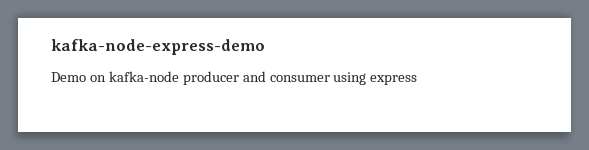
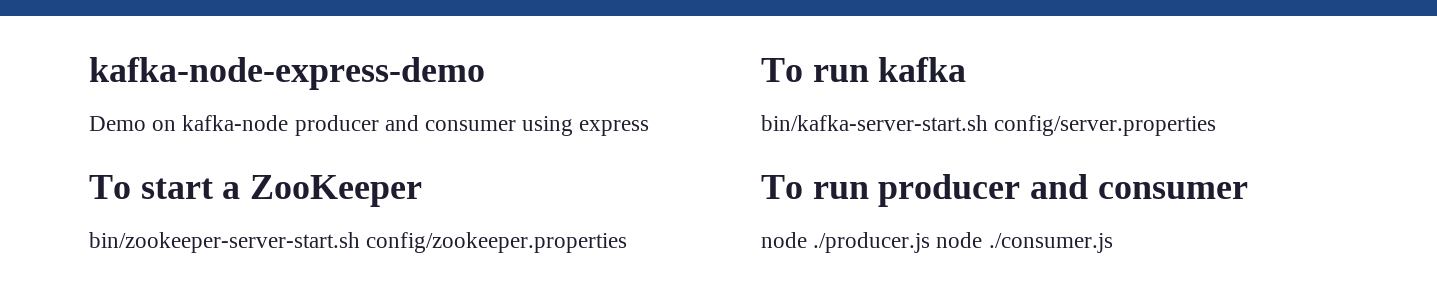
(418, 80) none -> [89,175,423,207] [89,232,628,253] [761,57,967,82] [761,115,1217,136] [761,174,1248,207] [761,232,1113,253] // To start a ZooKeeper // bin/zookeeper-server-start.sh config/zookeeper.properties // To run kafka // bin/kafka-server-start.sh config/server.properties // To run producer and consumer // node ./producer.js node ./consumer.js

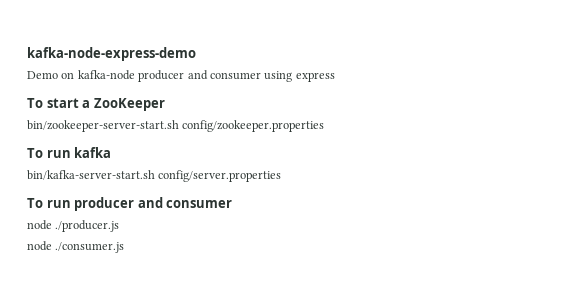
(931, 242) none -> (120, 226) //

